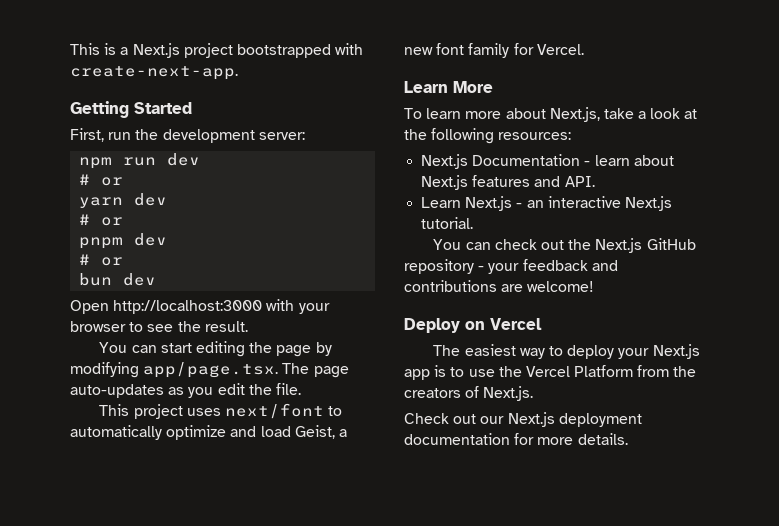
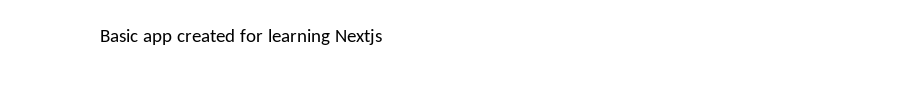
[70,43,364,58] [70,66,238,80] [70,101,192,118] [70,128,305,143] [79,153,201,169] [79,174,124,186] [79,193,168,208] [79,214,124,226] [79,233,168,249] [79,254,124,266] [79,273,157,286] [70,299,330,314] [70,321,248,332] [99,341,332,357] [70,362,349,378] [70,383,301,398] [99,403,343,419] [70,425,347,440] [404,43,584,58] [404,81,493,93] [404,107,698,122] [404,128,572,144] [421,154,674,169] [421,175,595,190] [421,196,672,211] [421,217,474,229] [433,238,696,253] [404,259,618,274] [404,280,595,292] [404,318,542,333] [433,344,700,359] [404,365,697,380] [404,386,534,401] [404,412,642,427] [404,433,628,445] This is a Next.js project bootstrapped with create-next-app. // Getting Started // First, run the development server: // npm run dev // # or // yarn dev // # or // pnpm dev // # or // bun dev // Open http://localhost:3000 with your browser to see the result. // You can start editing the page by modifying app/page.tsx. The page auto-updates as you edit the file. // This project uses next/font to automatically optimize and load Geist, a new font family for Vercel. // Learn More // To learn more about Next.js, take a look at the following resources: // Next.js Documentation - learn about Next.js features and API. // Learn Next.js - an interactive Next.js tutorial. // You can check out the Next.js GitHub repository - your feedback and contributions are welcome! // Deploy on Vercel // The easiest way to deploy your Next.js app is to use the Vercel Platform from the creators of Next.js. // Check out our Next.js deployment documentation for more details. -> [100,29,382,45] Basic app created for learning Nextjs

